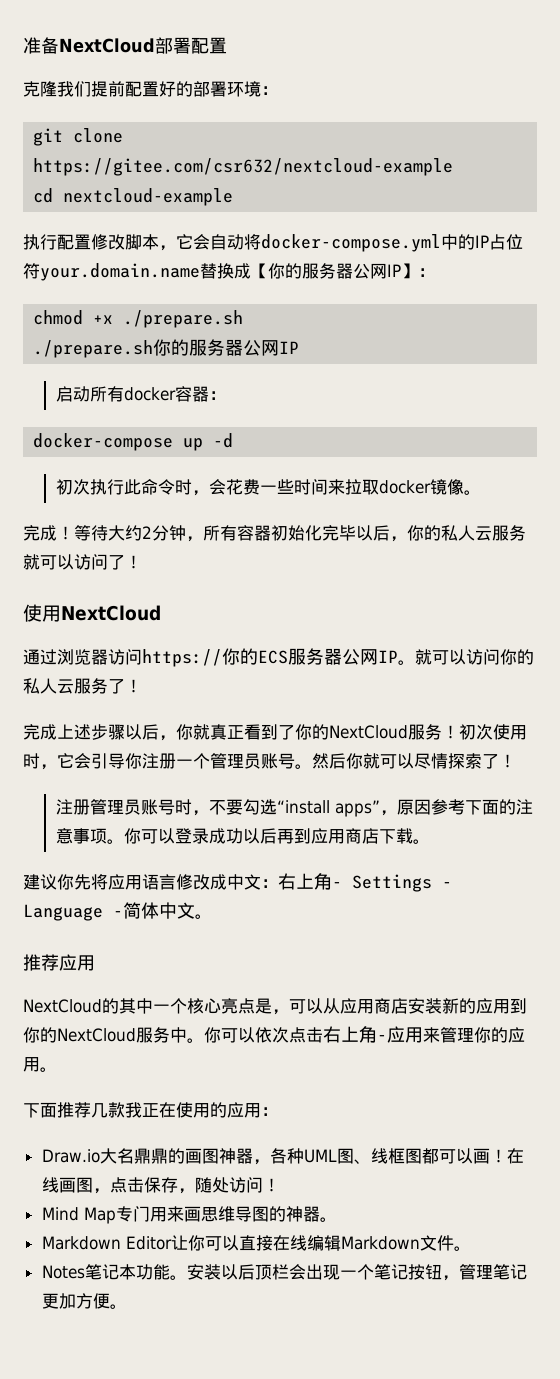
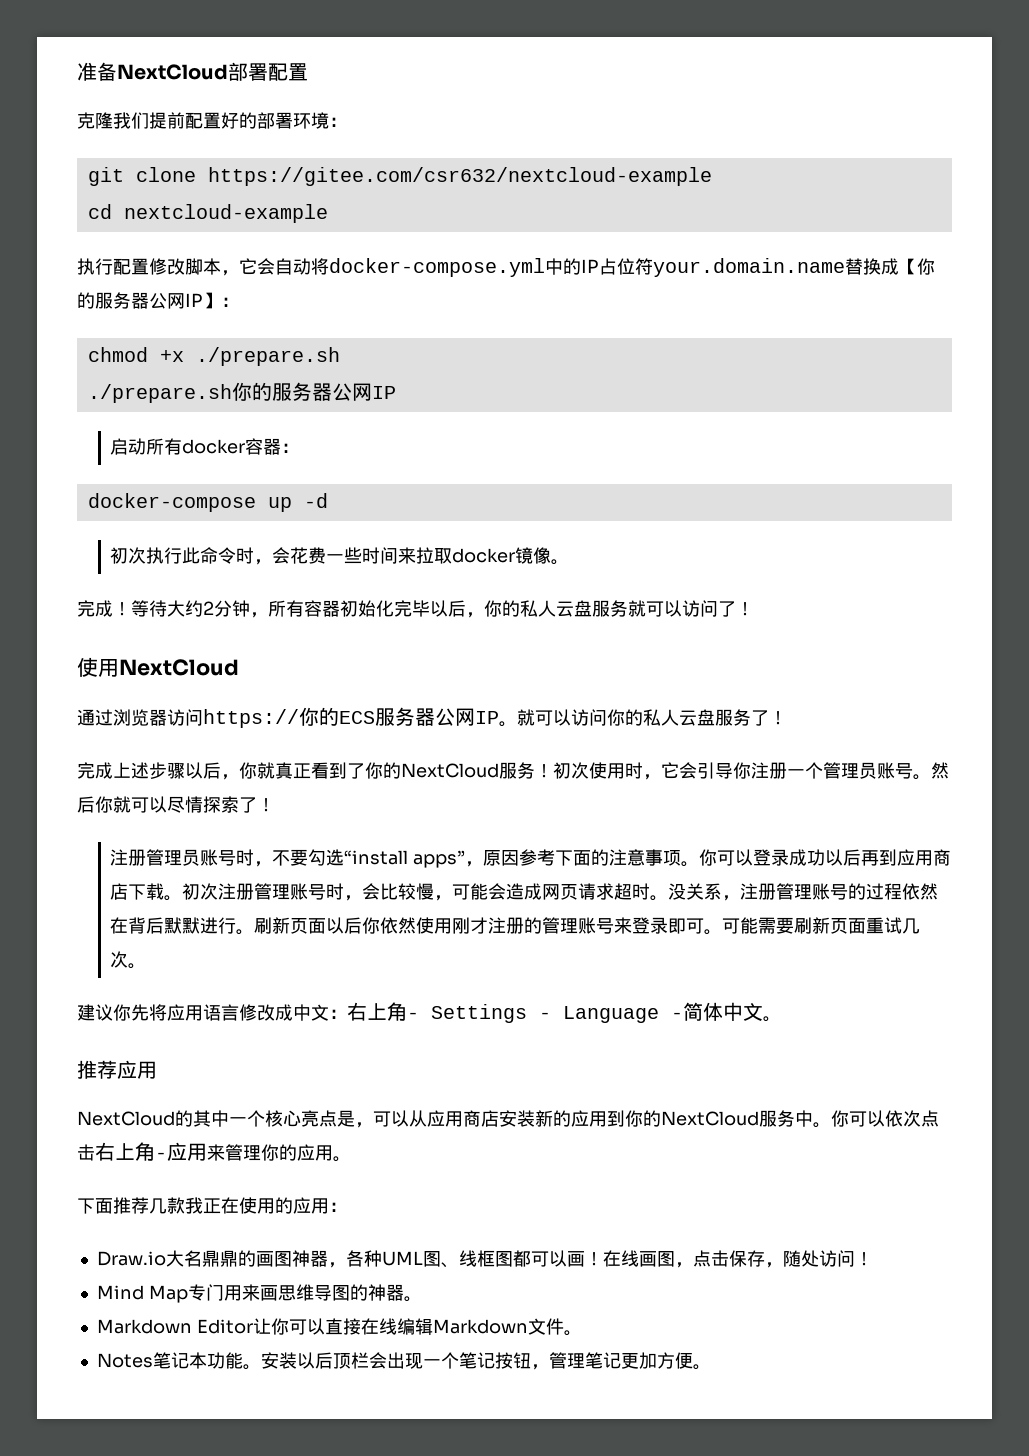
(492, 533) none -> [574,600,592,617] 盘
(74, 686) none -> [697,709,715,726] 盘
(430, 841) none -> [182,883,939,901] [110,917,921,935] [110,951,147,969] 初次注册管理账号时，会比较慢，可能会造成网页请求超时。没关系，注册管理账号的过程依然在背后默默进行。刷新页面以后你依然使用刚才注册的管理账号来登录即可。可能需要刷新页面重试几次。

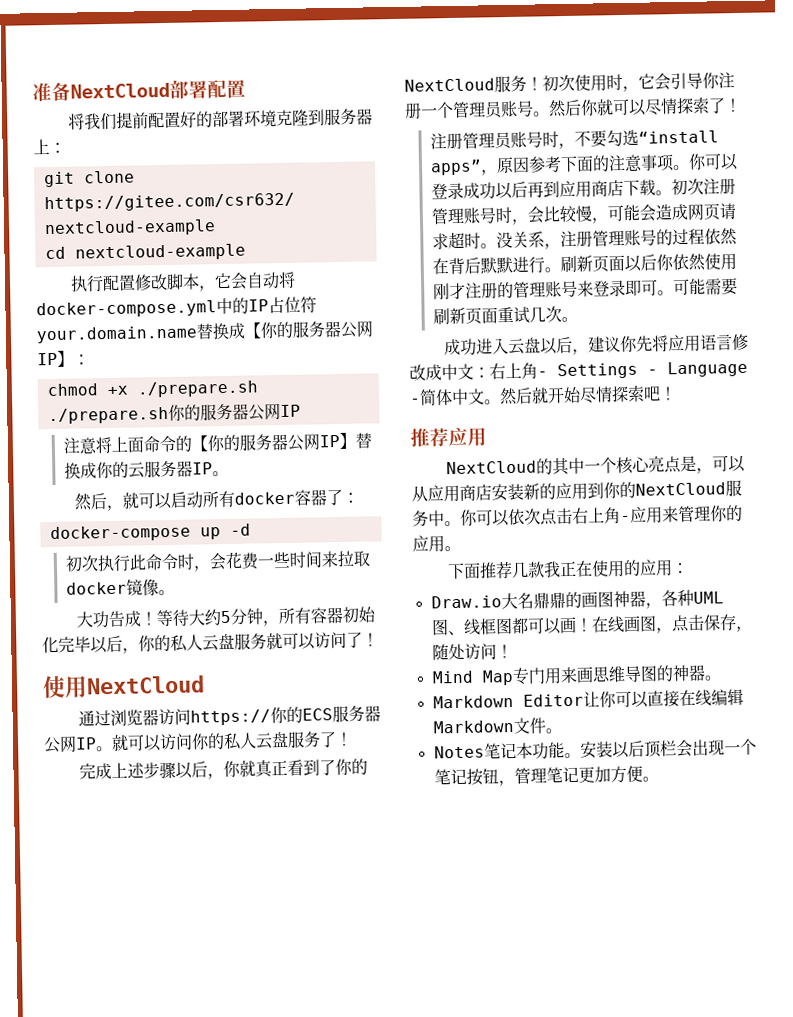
[77,112,113,129] 克隆 -> [67,113,85,130] 将
(329, 120) none -> [275,108,373,127] [33,138,50,155] 克隆到服务器上
(396, 392) none -> [62,432,372,455] [63,460,229,480] [73,491,172,512] 注意将上面命令的【你的服务器公网IP】替换成你的云服务器IP。 // 然后，就可以
(282, 446) none -> [325,488,343,506] 了
[77,600,95,617] 完 -> [75,610,126,629] 大功告
[203,601,214,615] 2 -> [219,610,231,624] 5
(147, 966) none -> [443,336,589,356] 成功进入云盘以后，
(781, 1019) none -> [499,384,677,406] 然后就开始尽情探索吧！

